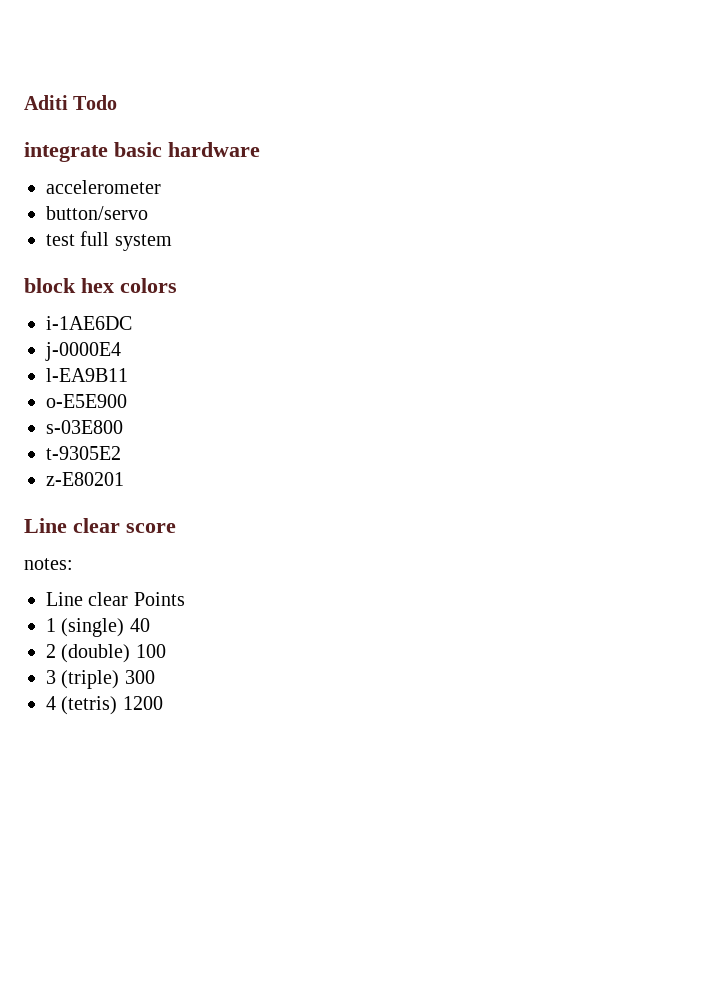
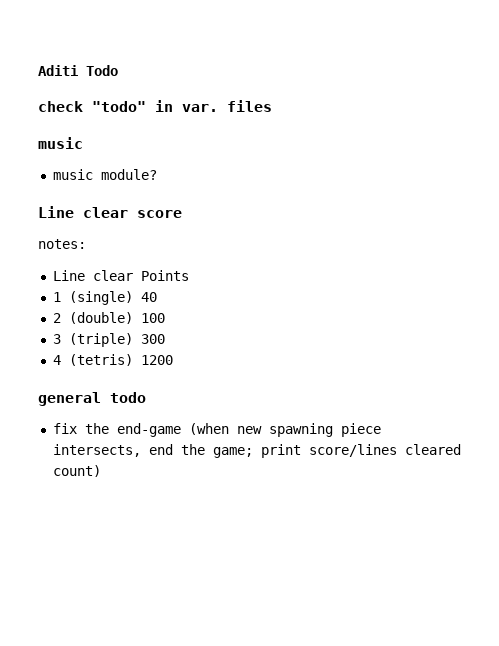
[24,142,260,162] [46,180,161,194] [46,206,148,220] [46,231,172,251] [24,278,177,293] [46,316,132,330] [45,342,121,361] [46,368,128,382] [46,394,127,408] [46,420,123,434] [46,446,121,460] [46,472,124,486] integrate basic hardware // accelerometer // button/servo // test full system // block hex colors // i-1AE6DC // j-0000E4 // l-EA9B11 // o-E5E900 // s-03E800 // t-9305E2 // z-E80201 -> [38,100,272,112] [38,137,83,149] [52,169,157,180] check "todo" in var. files // music // music module?
(163, 703) none -> [38,392,146,406] [52,423,381,437] [52,444,461,458] [52,465,101,477] // general todo // fix the end-game (when new spawning piece intersects, end the game; print score/lines cleared count)

